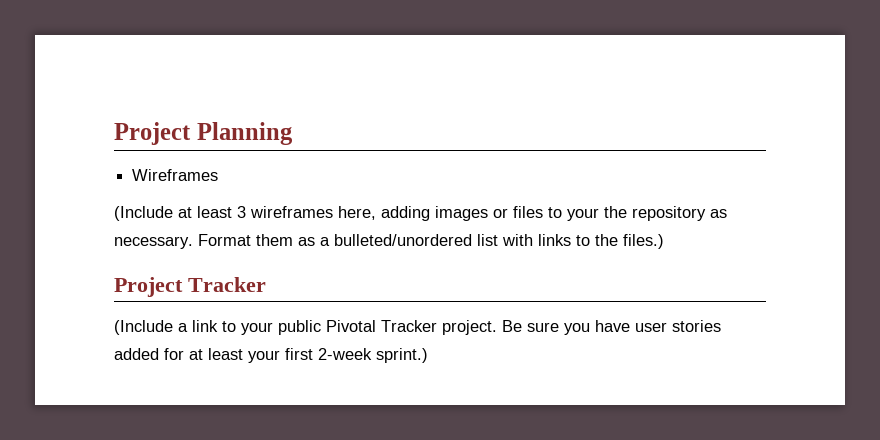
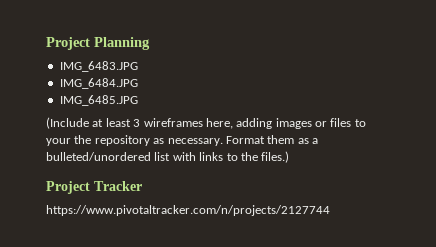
[132,169,219,181] Wireframes -> [59,61,138,72] [59,78,138,89] [59,95,138,106] IMG_6483.JPG // IMG_6484.JPG // IMG_6485.JPG
[114,320,721,335] [114,348,428,363] (Include a link to your public Pivotal Tracker project. Be sure you have user stories added for at least your first 2-week sprint.) -> [46,205,330,216] https://www.pivotaltracker.com/n/projects/2127744

